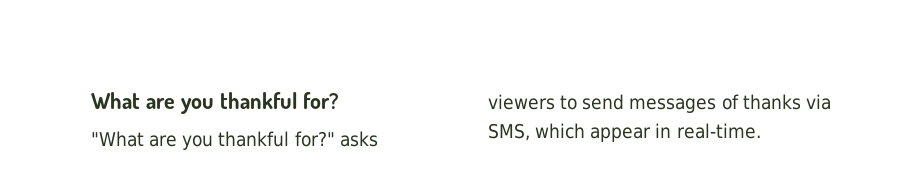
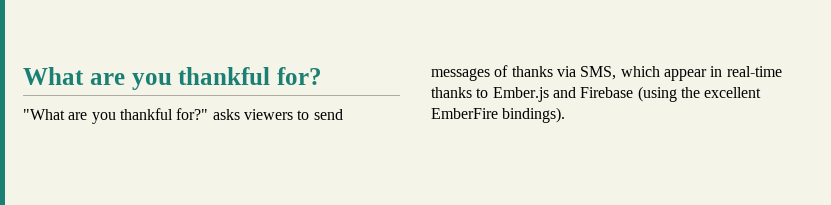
[676,123,761,139] real-time. -> [726,66,782,77] [431,86,762,102] [431,107,566,123] real-time thanks to Ember.js and Firebase (using the excellent EmberFire bindings).

